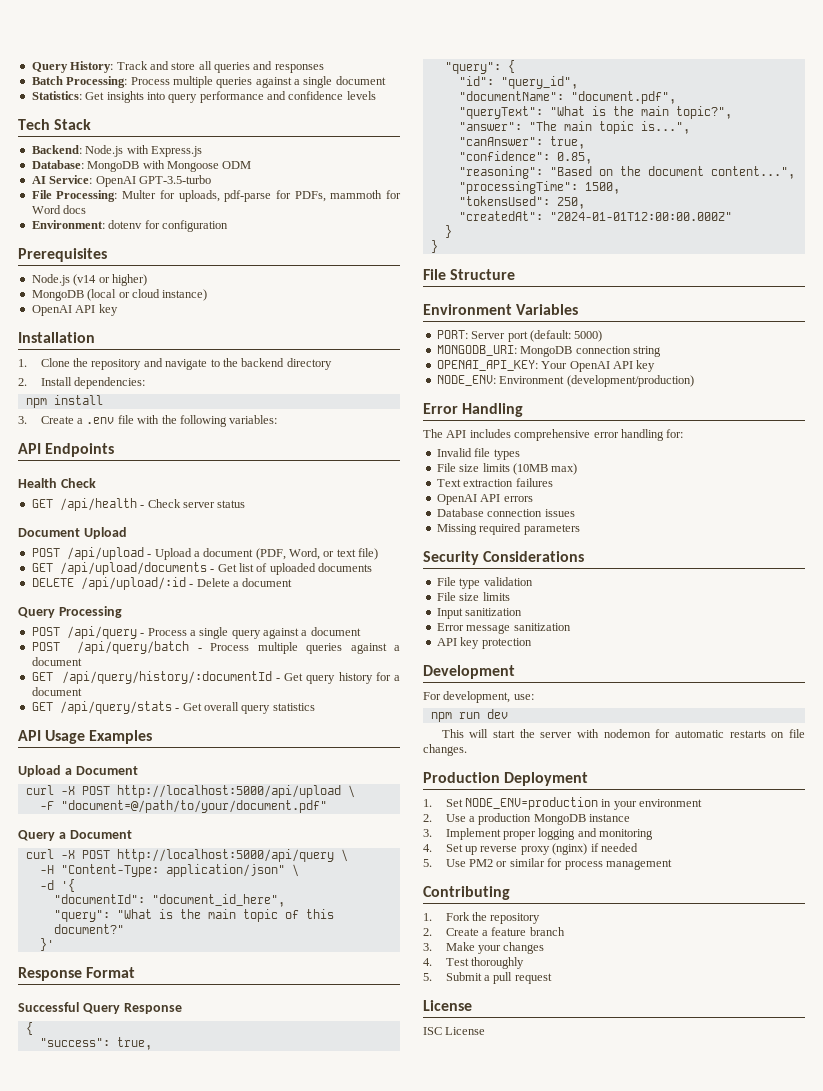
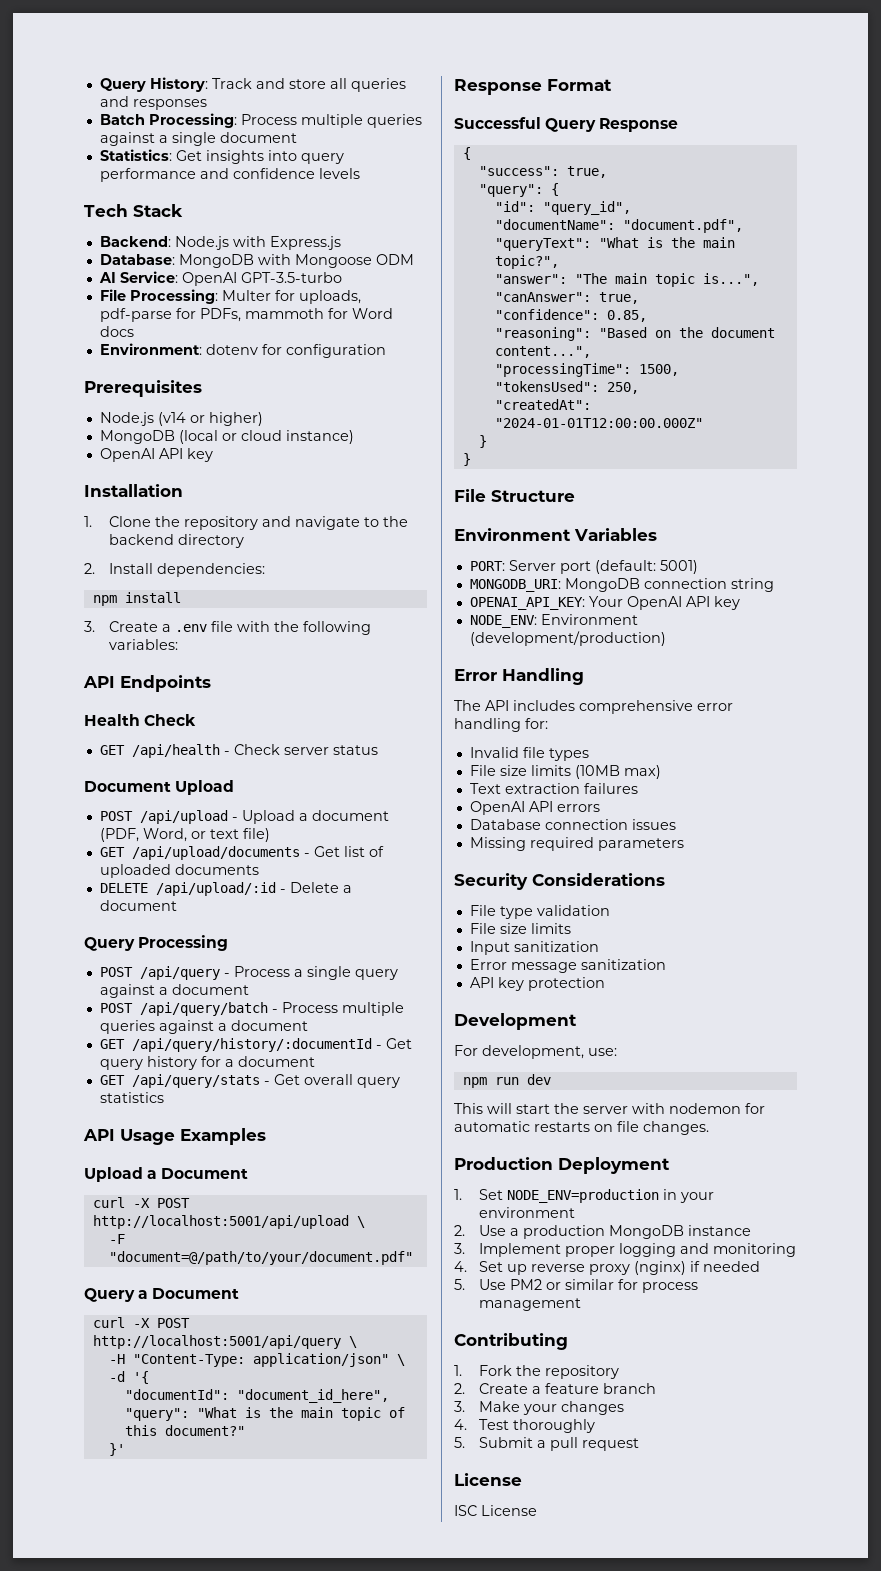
[116,785,341,798] http://localhost:5000/api/upload -> [92,1215,349,1229] http://localhost:5001/api/upload
[116,849,334,862] http://localhost:5000/api/query -> [92,1335,341,1349] http://localhost:5001/api/query
[574,330,603,342] 5000) -> [659,560,698,574] 5001)

